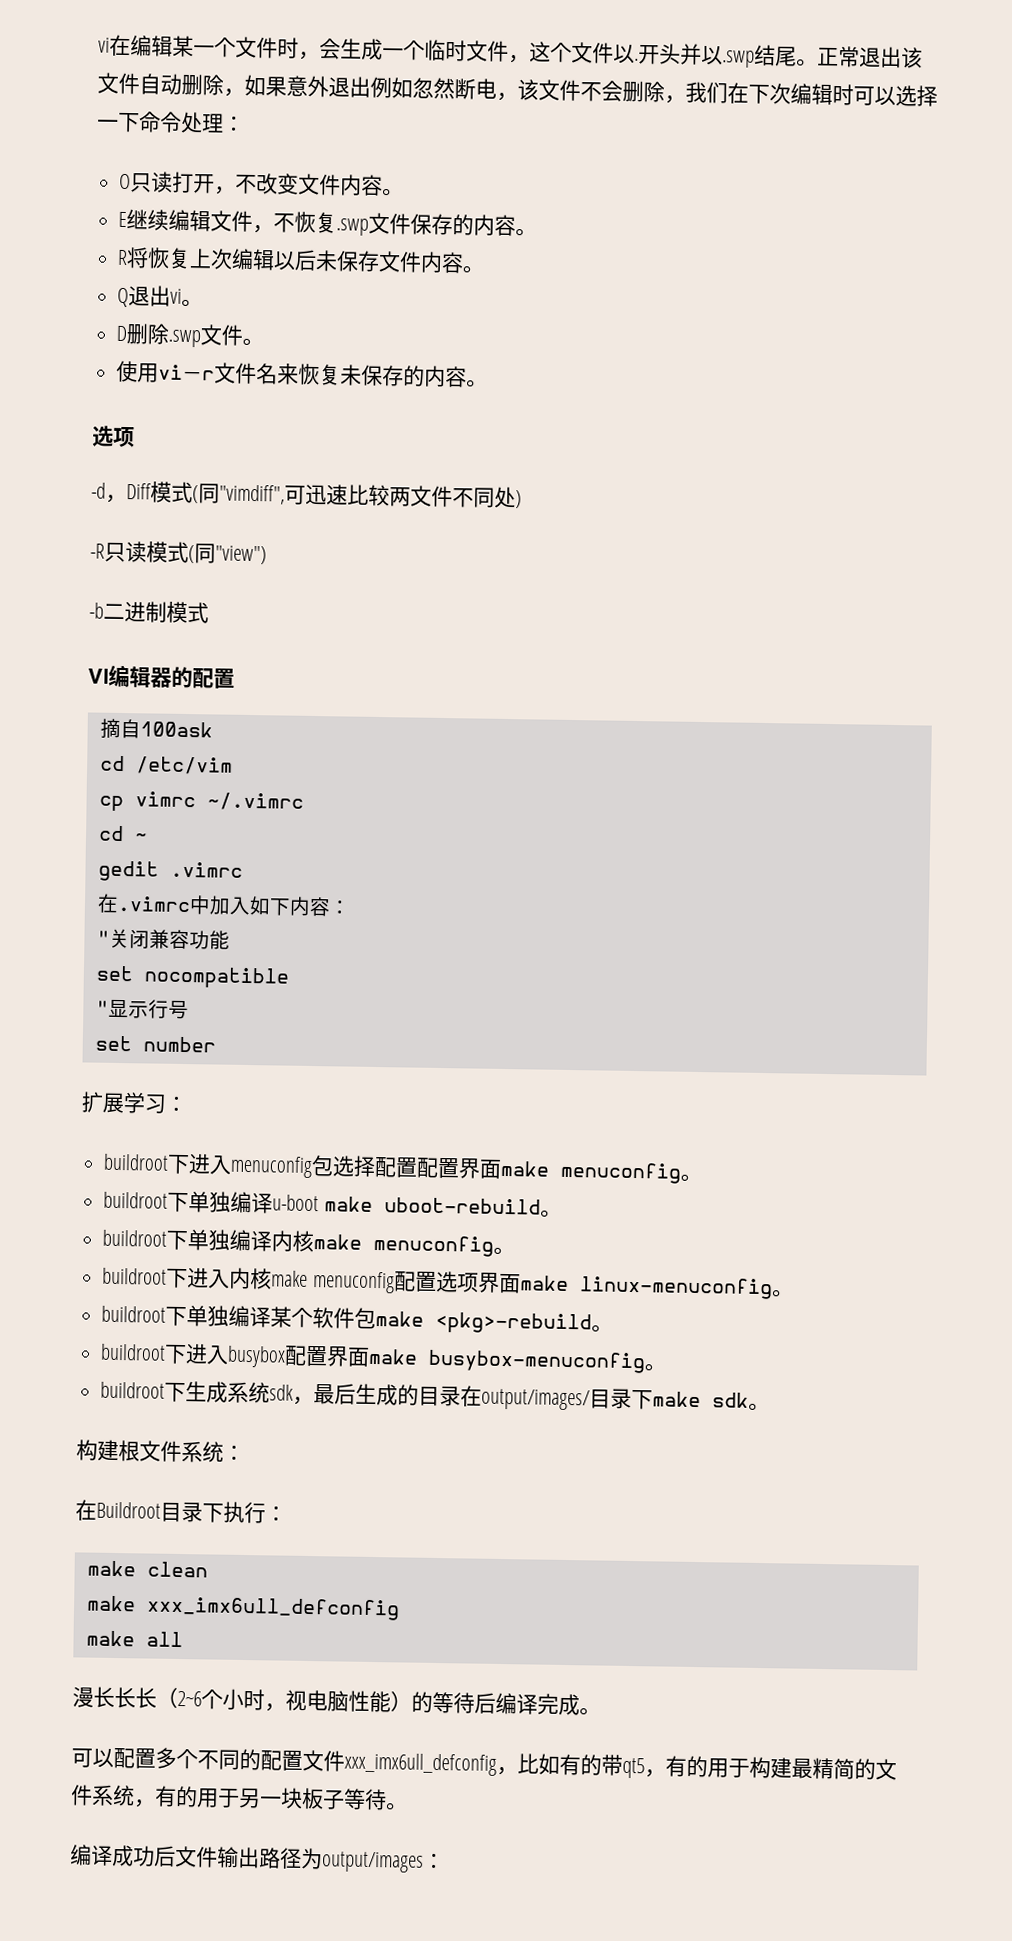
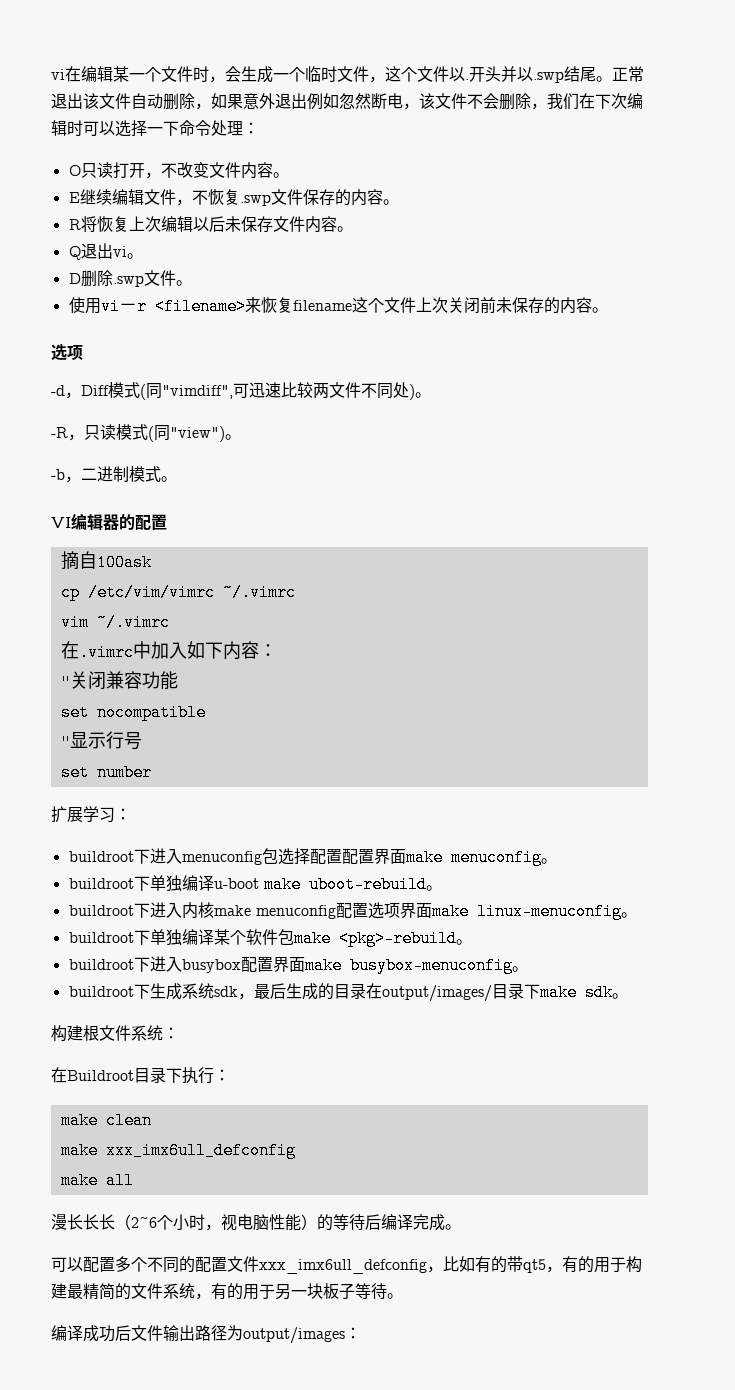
[214,362,342,386] 文件名来恢复 -> [154,297,496,315] <filename>来恢复filename这个文件上次关闭前
(523, 499) none -> [415,392,431,398] 。
(105, 551) none -> [68,434,84,441] ，
(267, 555) none -> [225,434,241,440] 。
(104, 610) none -> [65,476,81,483] ，
(209, 613) none -> [161,476,177,482] 。
[99,755,233,775] // cd /etc/vim -> (152, 562) none
[134,791,304,811] [97,825,148,842] [97,860,243,882] vimrc ~/.vimrc // cd ~ // gedit .vimrc -> [87,584,296,601] [60,614,170,631] /etc/vim/vimrc ~/.vimrc // vim ~/.vimrc
[102,1229,516,1257] // buildroot下单独编译内核make menuconfig。 -> (442, 888) none

